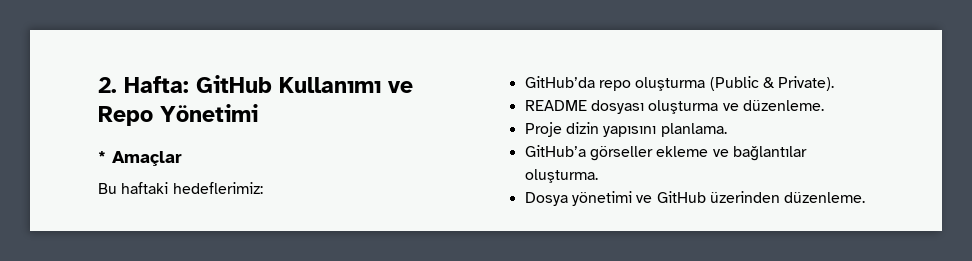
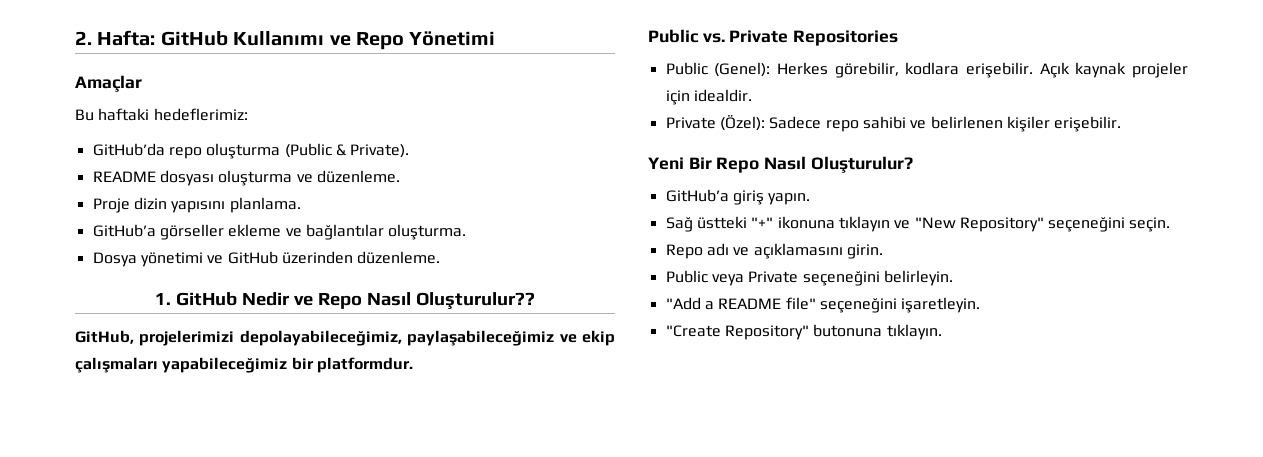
[98,151,106,163] * -> (496, 38) none
(866, 197) none -> [155,292,535,310] [75,330,615,346] [75,357,413,373] [648,29,899,46] [665,62,1188,78] [665,89,752,105] [665,115,1122,132] [648,156,913,173] [665,189,811,205] [665,216,1171,232] [665,243,883,259] [665,270,953,286] [665,297,981,313] [665,324,942,340] // 1. GitHub Nedir ve Repo Nasıl Oluşturulur?? // GitHub, projelerimizi depolayabileceğimiz, paylaşabileceğimiz ve ekip çalışmaları yapabileceğimiz bir platformdur. // Public vs. Private Repositories // Public (Genel): Herkes görebilir, kodlara erişebilir. Açık kaynak projeler için idealdir. // Private (Özel): Sadece repo sahibi ve belirlenen kişiler erişebilir. // Yeni Bir Repo Nasıl Oluşturulur? // GitHub’a giriş yapın. // Sağ üstteki "+" ikonuna tıklayın ve "New Repository" seçeneğini seçin. // Repo adı ve açıklamasını girin. // Public veya Private seçeneğini belirleyin. // "Add a README file" seçeneğini işaretleyin. // "Create Repository" butonuna tıklayın.

